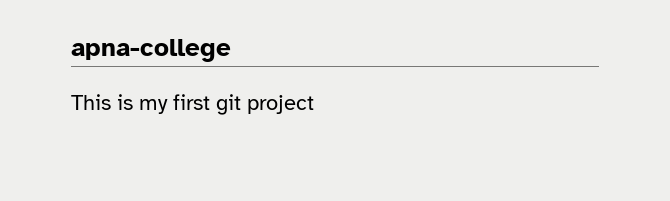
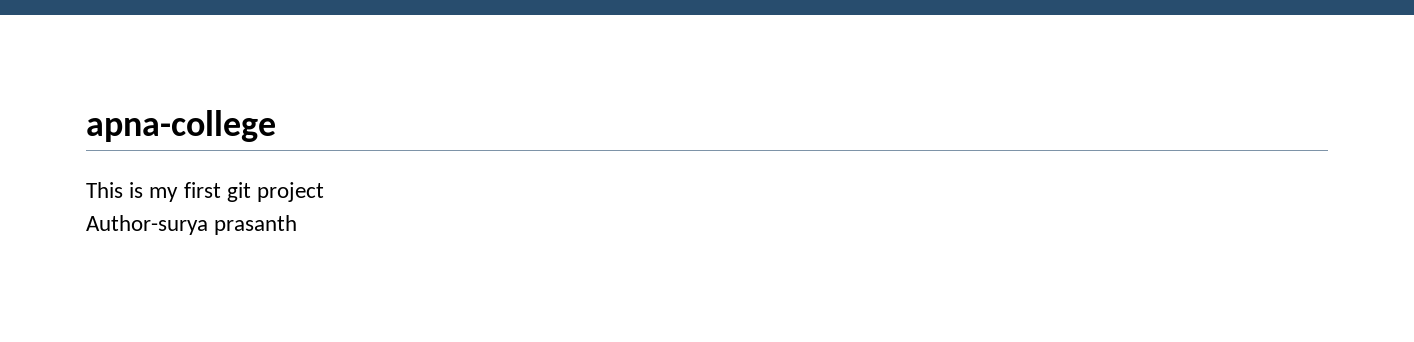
(314, 104) none -> [86,215,298,235] // Author-surya prasanth

